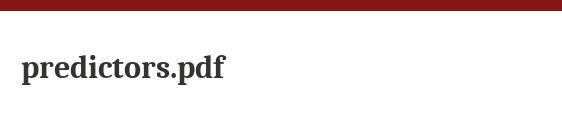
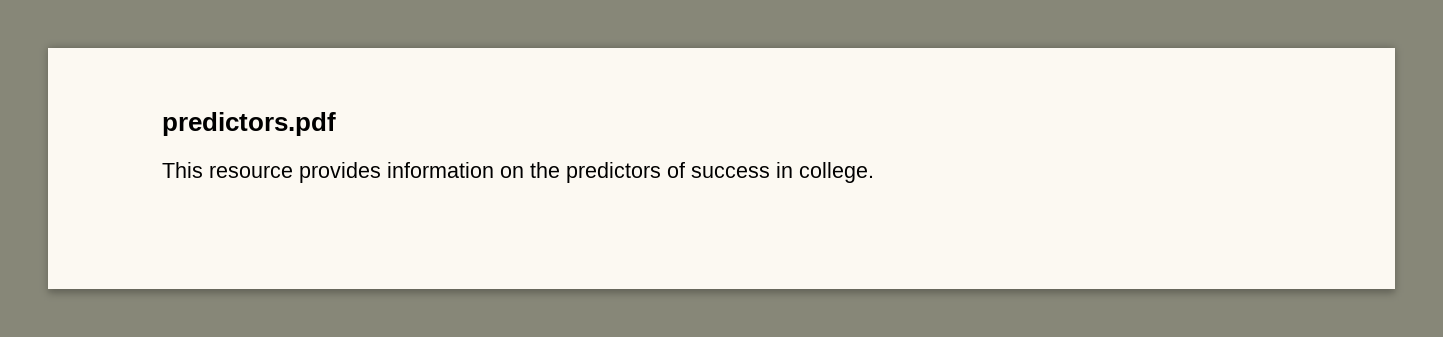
(227, 70) none -> [162,162,874,183] // This resource provides information on the predictors of success in college.

